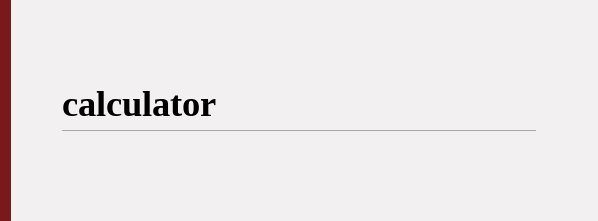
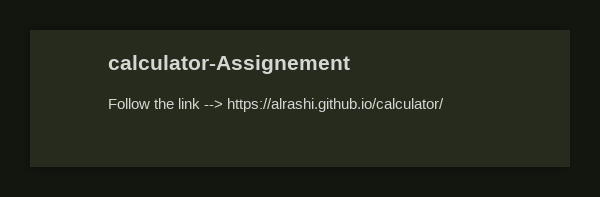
[62,91,216,116] calculator -> [108,55,350,74] [108,98,445,112] calculator-Assignement // Follow the link --> https://alrashi.github.io/calculator/

